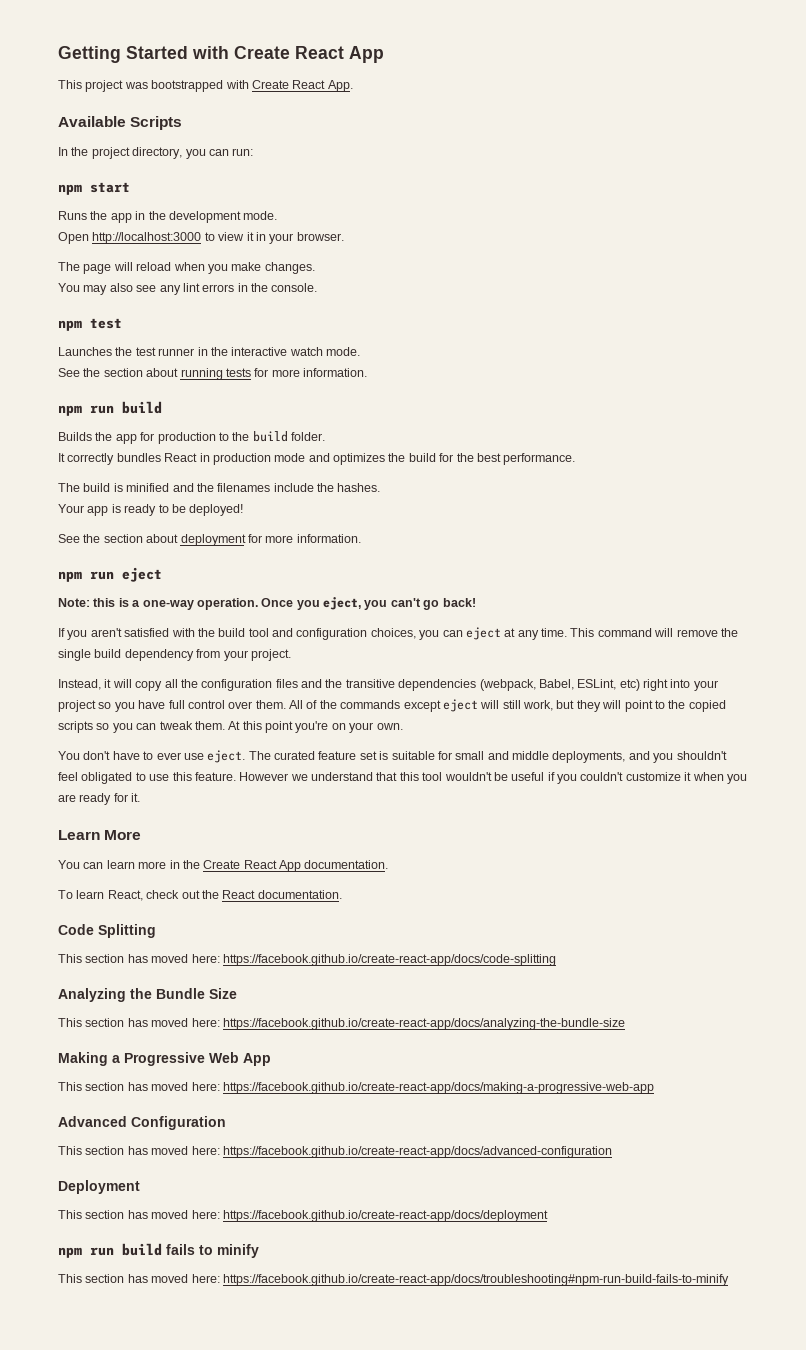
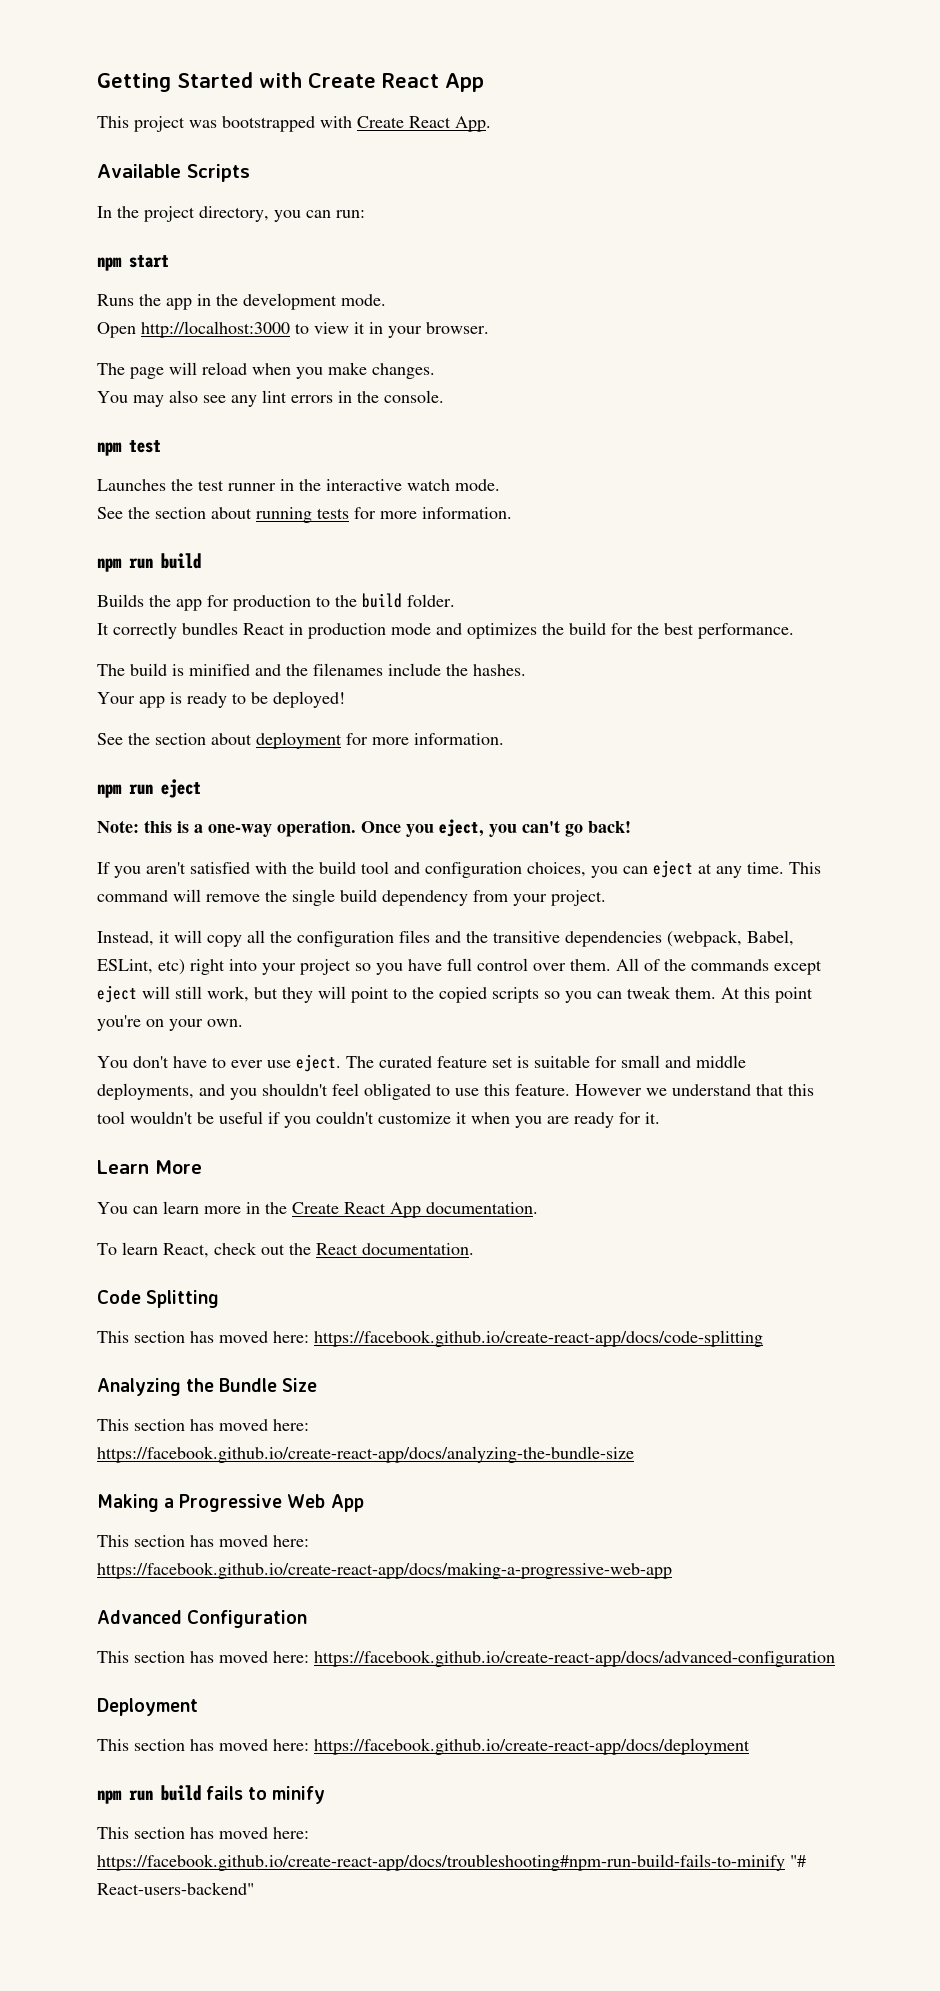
(729, 1280) none -> [790,1855,806,1867] [97,1882,254,1895] "# React-users-backend"

